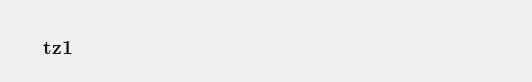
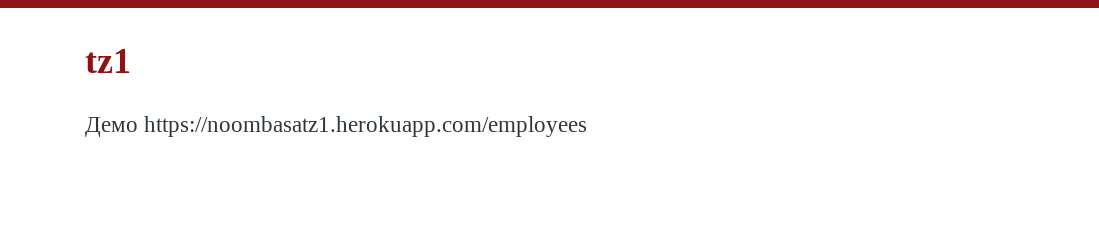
(73, 47) none -> [85,116,588,137] // Демо https://noombasatz1.herokuapp.com/employees

